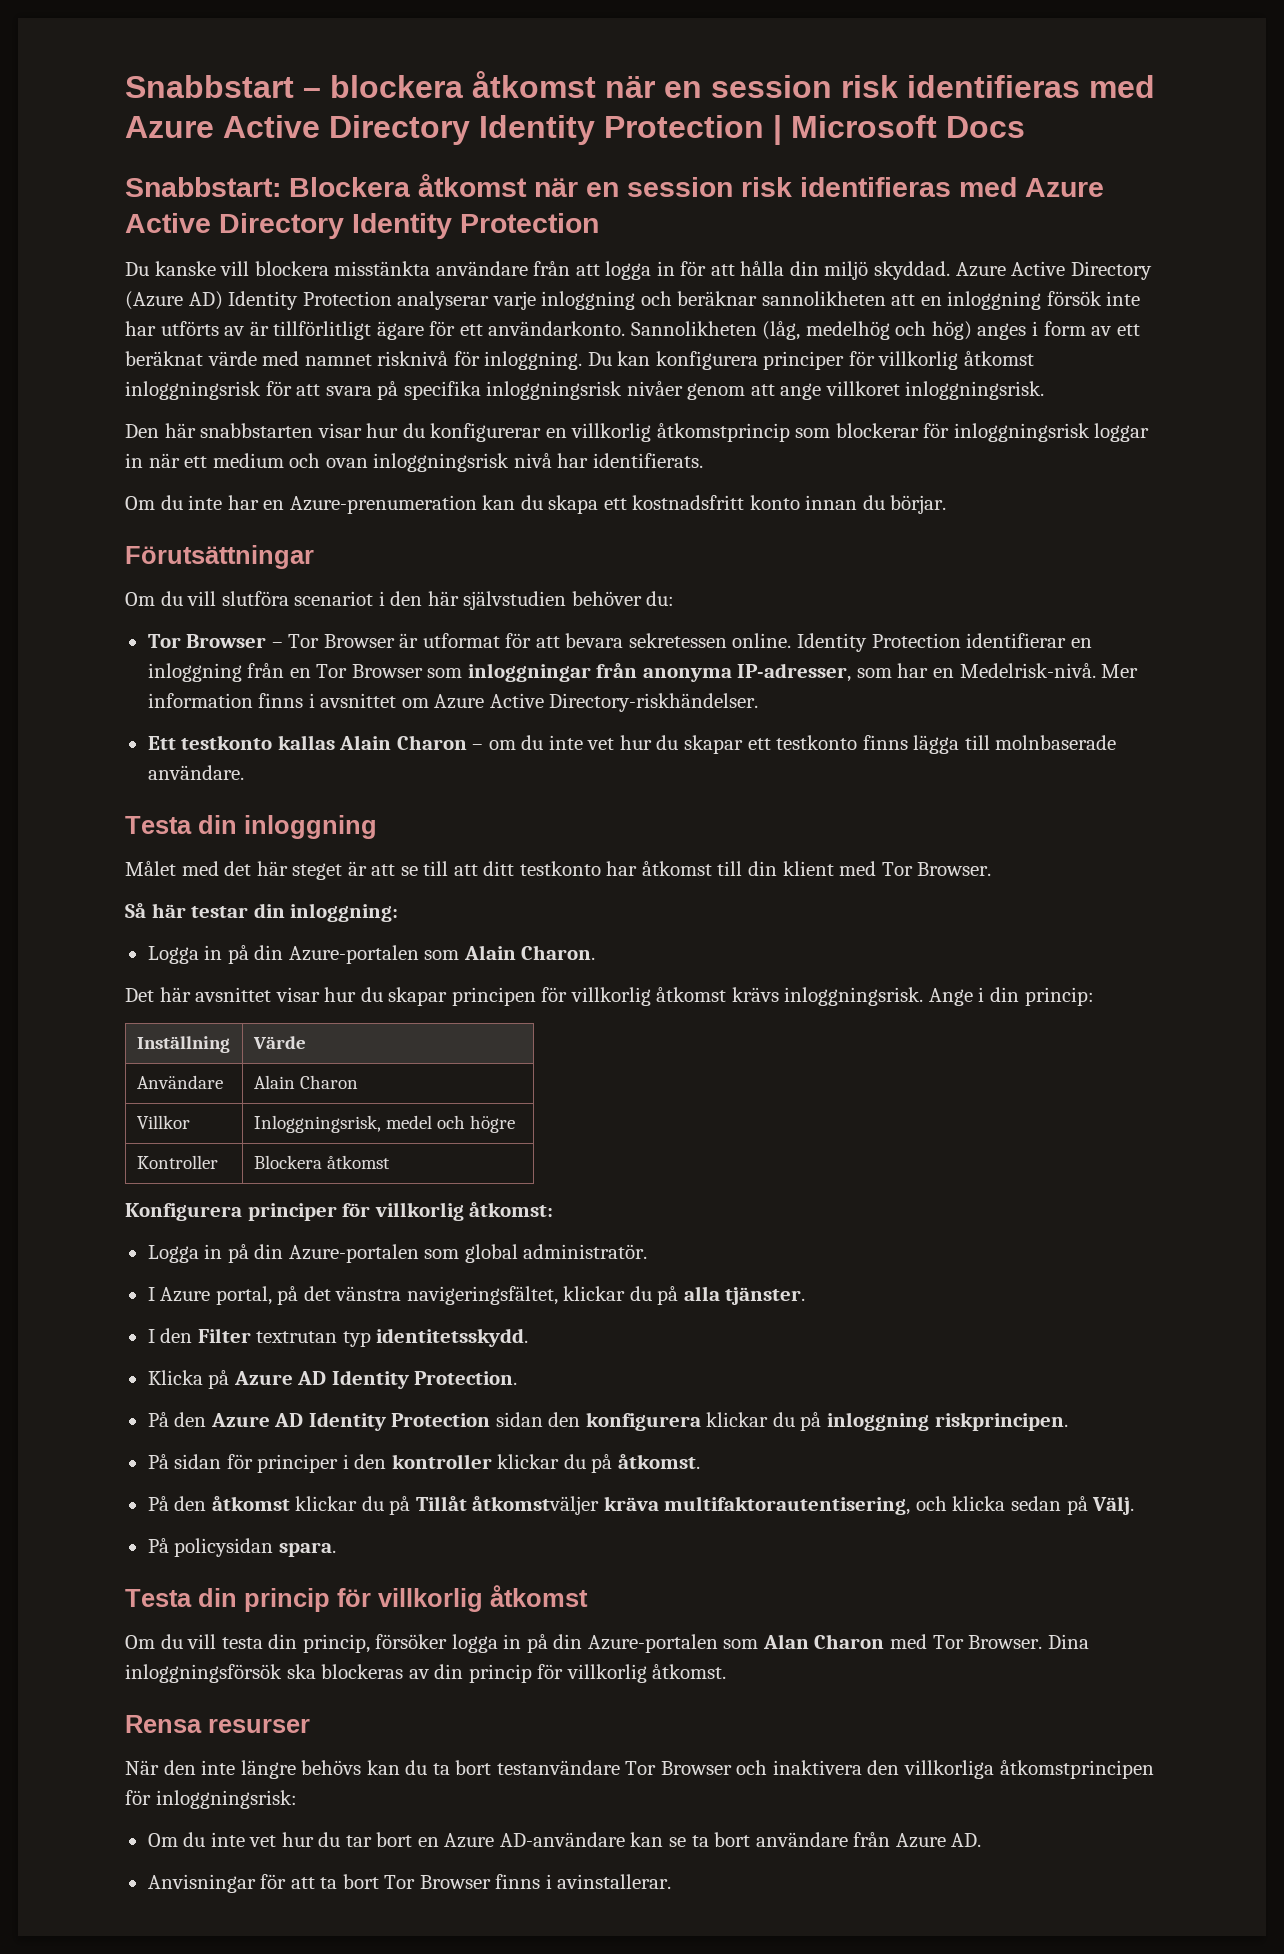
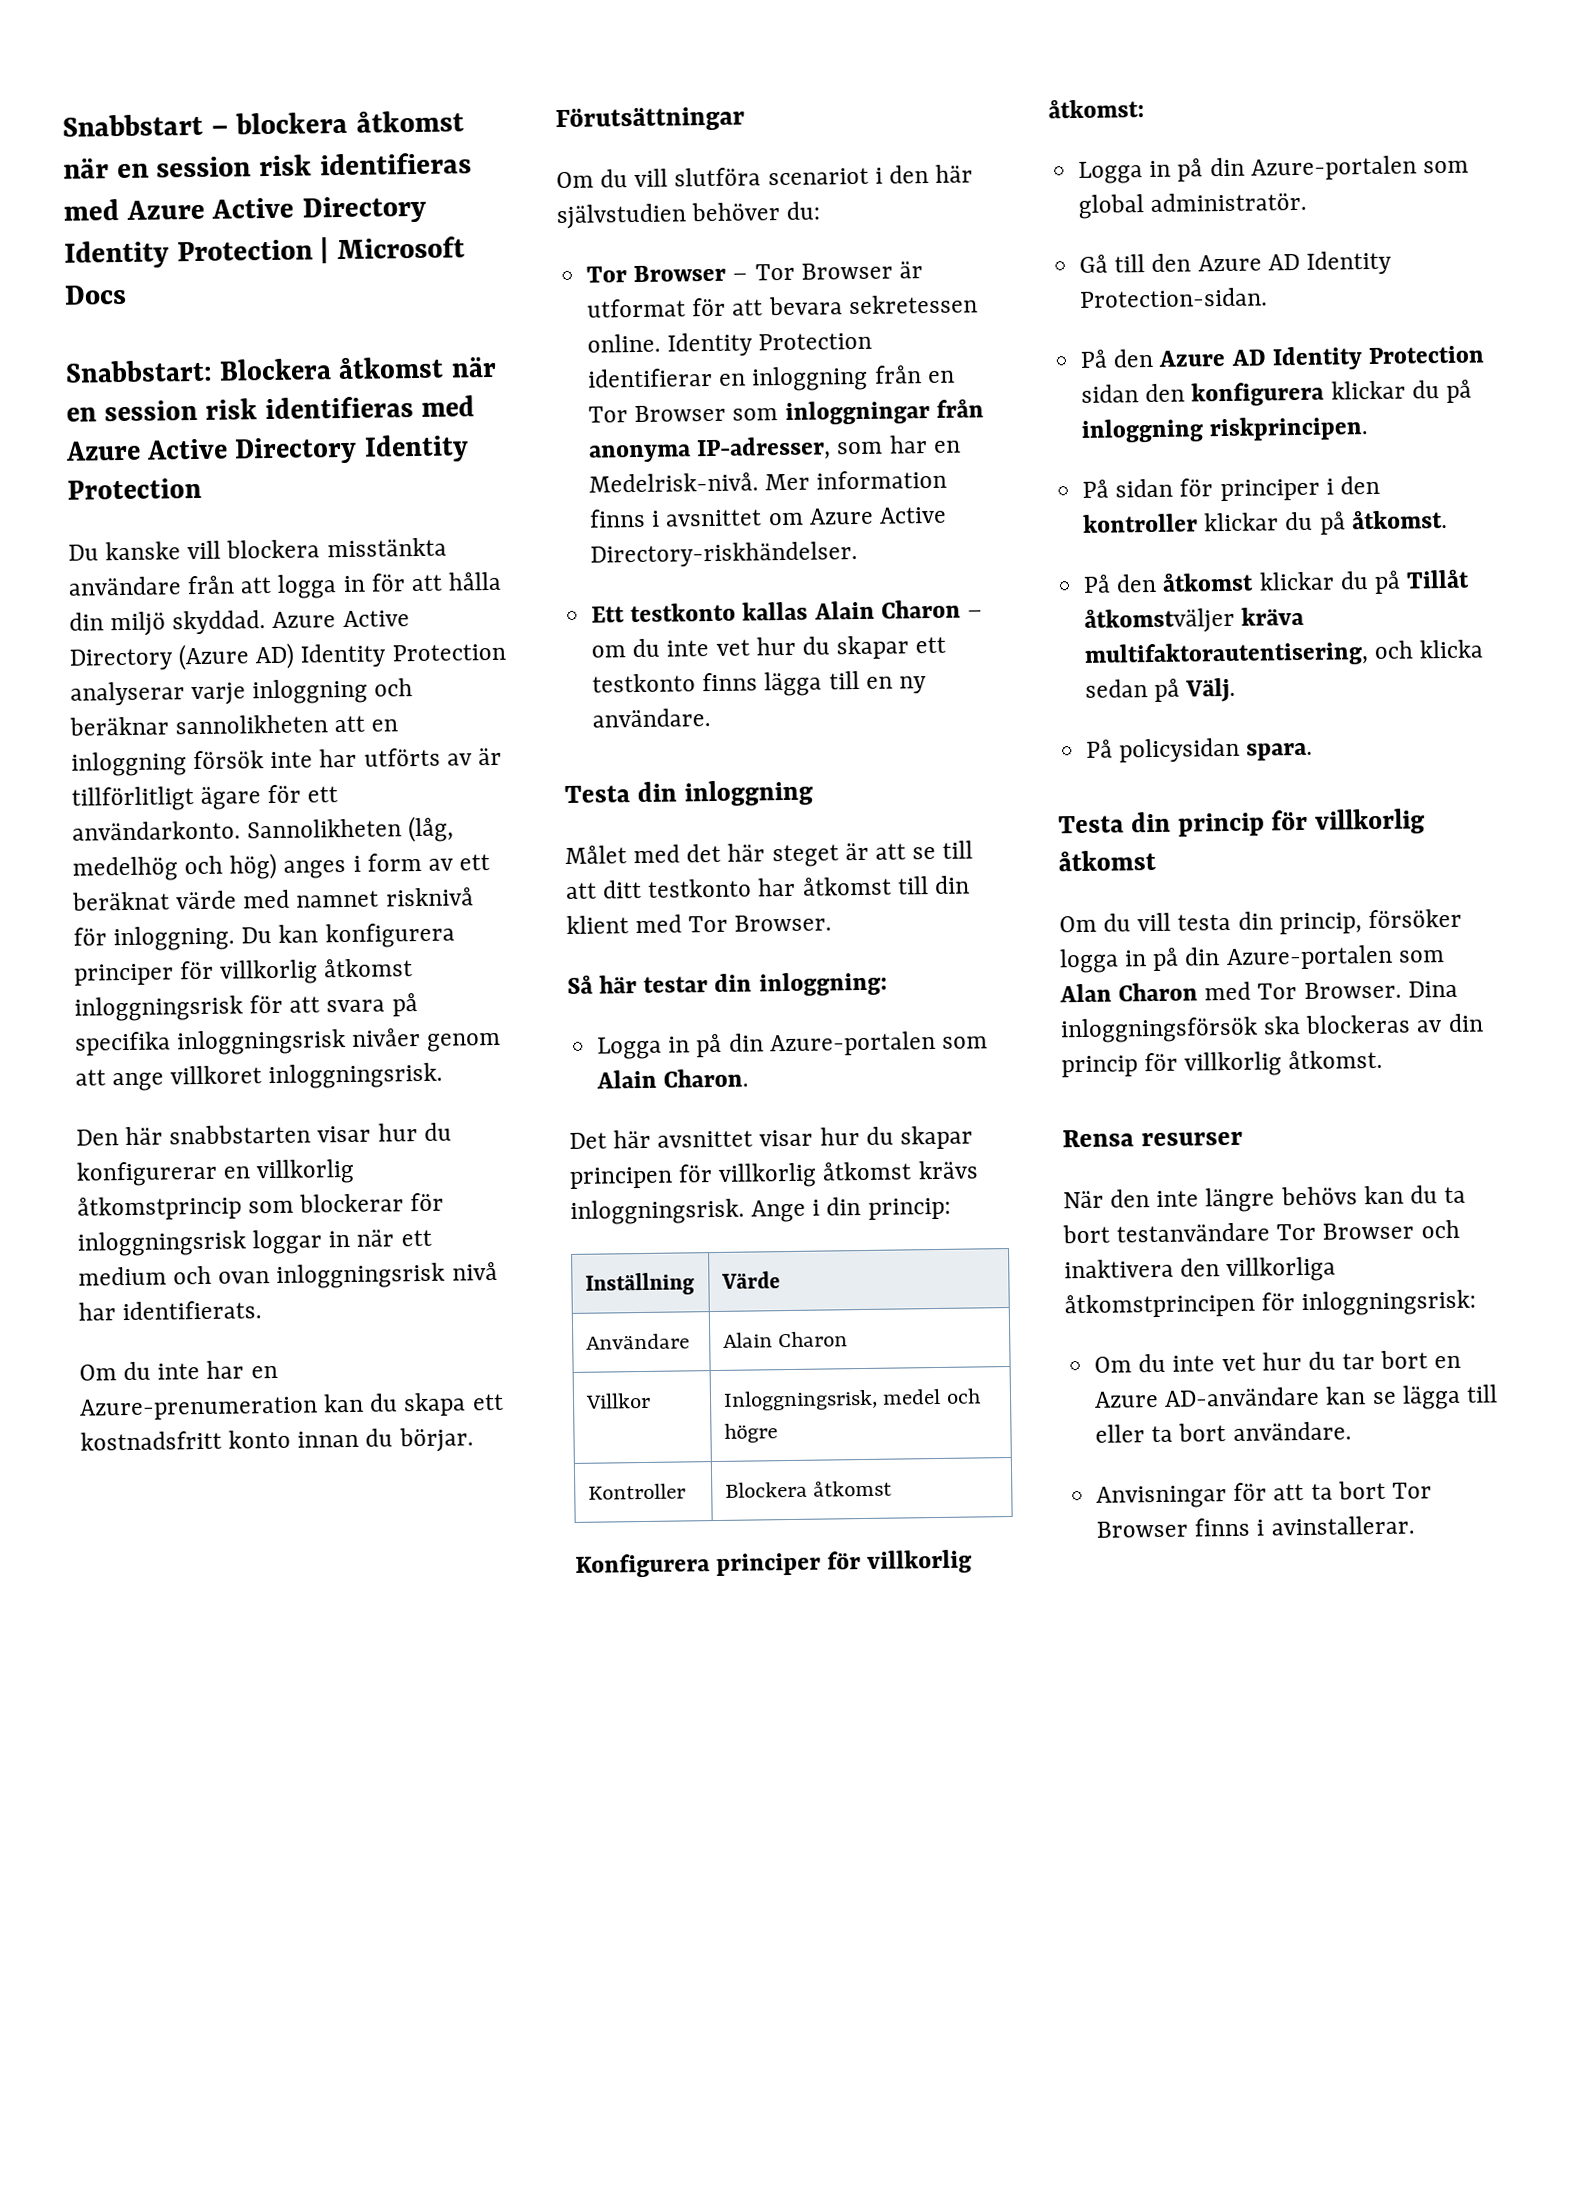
[995,735,1117,750] molnbaserade -> [865,676,927,694] en ny
[147,1286,806,1305] [147,1328,529,1347] [147,1370,518,1389] I Azure portal, på det vänstra navigeringsfältet, klickar du på alla tjänster. // I den Filter textrutan typ identitetsskydd. // Klicka på Azure AD Identity Protection. -> [1079,250,1392,275] [1079,287,1269,308] Gå till den Azure AD Identity Protection-sidan.
[691,1832,982,1848] ta bort användare från Azure AD. -> [1401,1384,1498,1410] [1095,1421,1352,1443] lägga till eller ta bort användare.

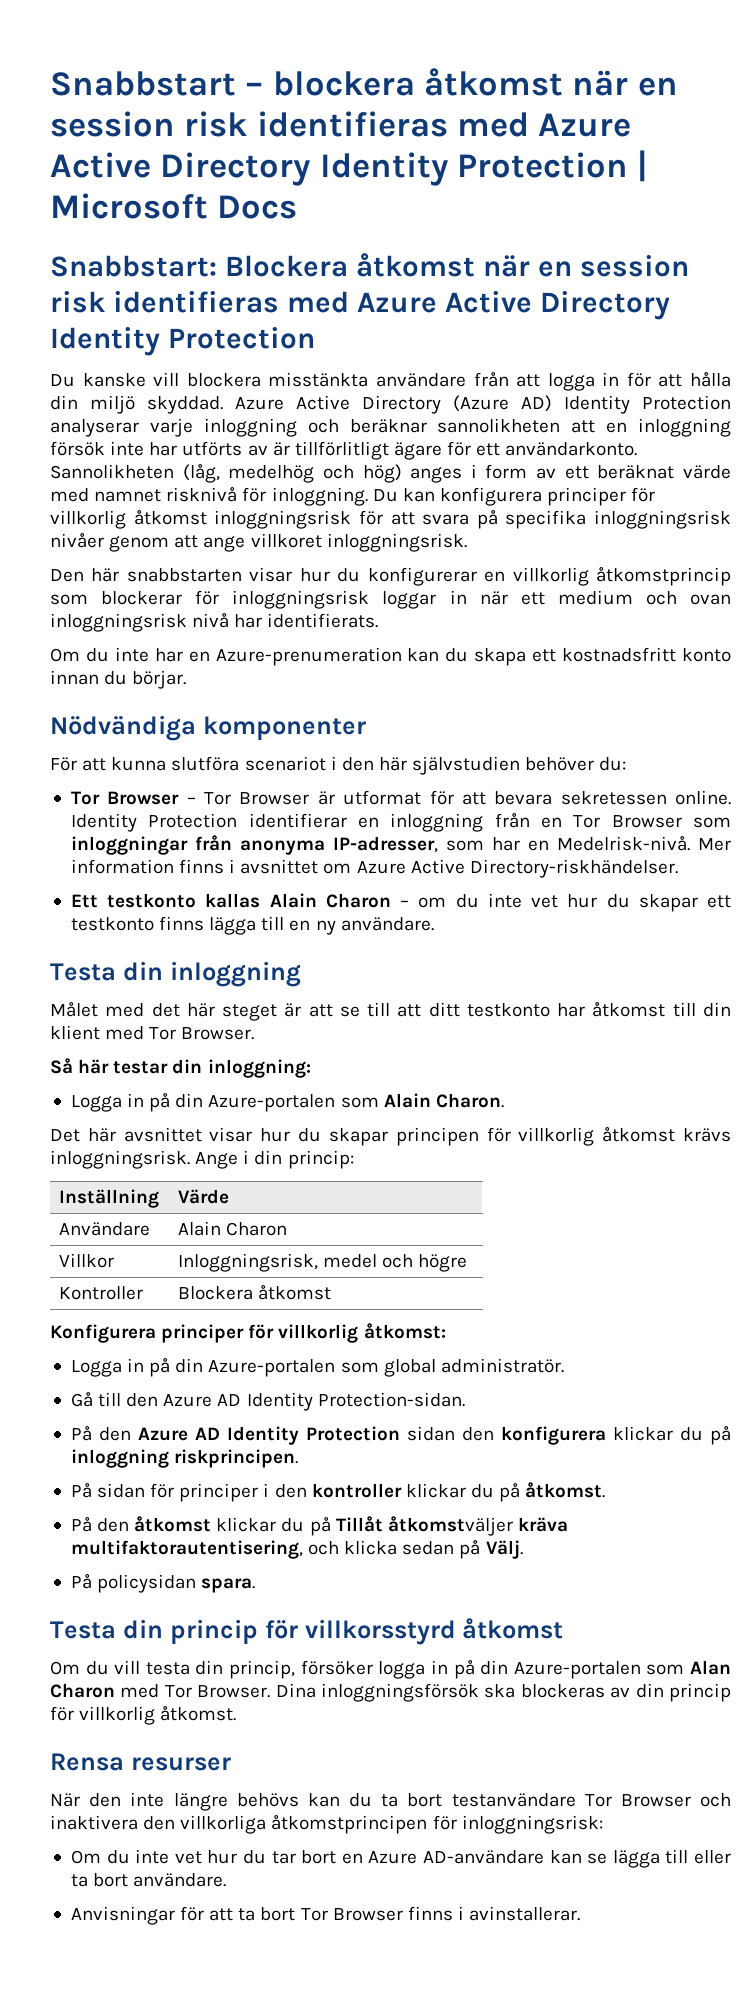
[555,106,745,133] [556,168,669,189] Förutsättningar // Om du vill -> [50,715,366,741] [50,757,167,771] Nödvändiga komponenter // För att kunna
[1315,808,1426,835] villkorlig -> [304,1619,456,1645] villkorsstyrd

